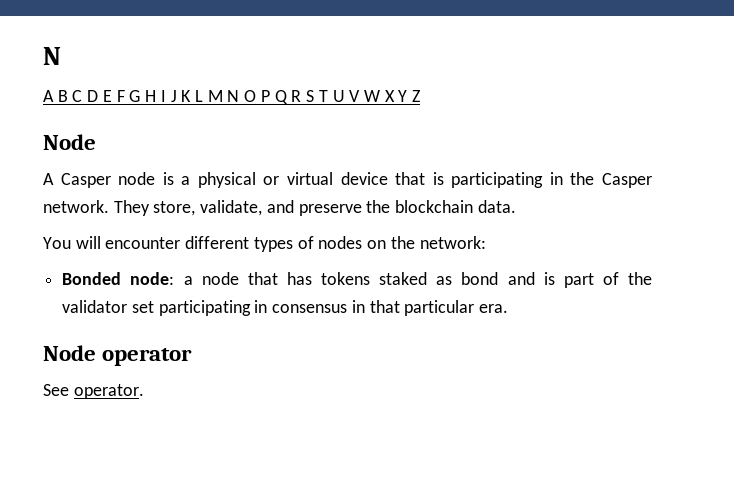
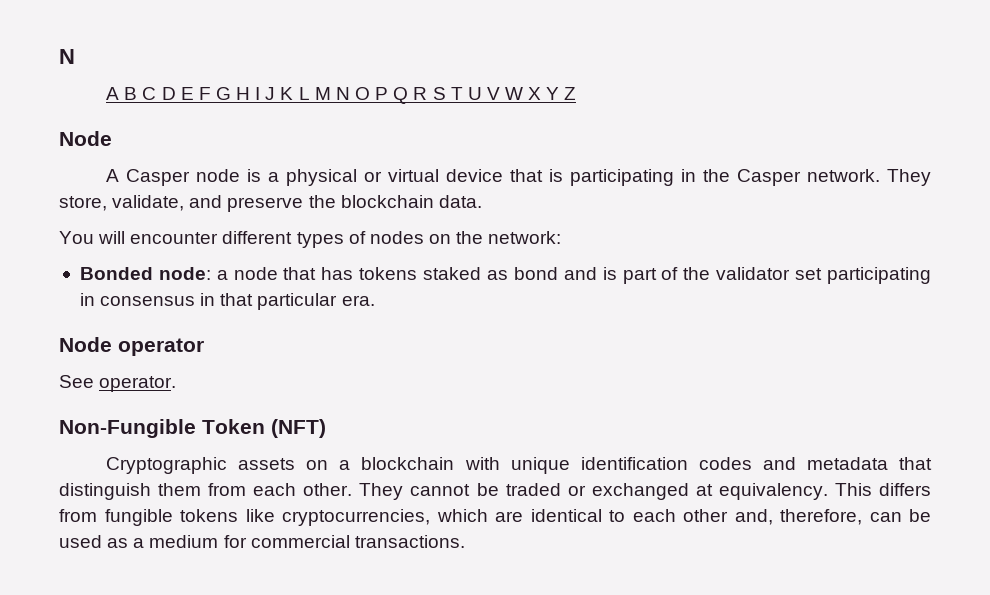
(144, 391) none -> [59,419,326,438] [106,457,933,474] [59,483,931,500] [59,509,931,526] [59,535,465,548] // Non-Fungible Token (NFT) // Cryptographic assets on a blockchain with unique identification codes and metadata that distinguish them from each other. They cannot be traded or exchanged at equivalency. This differs from fungible tokens like cryptocurrencies, which are identical to each other and, therefore, can be used as a medium for commercial transactions.

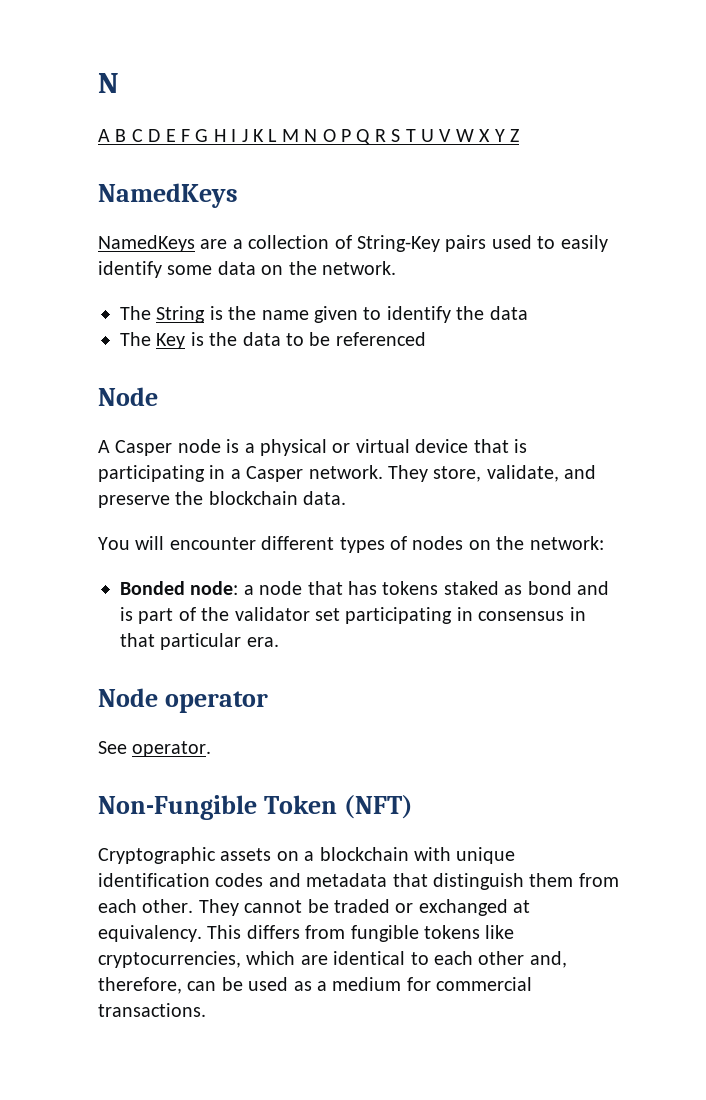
(577, 93) none -> [98,183,238,208] [98,235,608,252] [98,261,396,278] [120,306,528,323] [120,332,426,349] // NamedKeys // NamedKeys are a collection of String-Key pairs used to easily identify some data on the network. // The String is the name given to identify the data // The Key is the data to be referenced
[703,169,731,182] the -> [230,469,241,479] a

